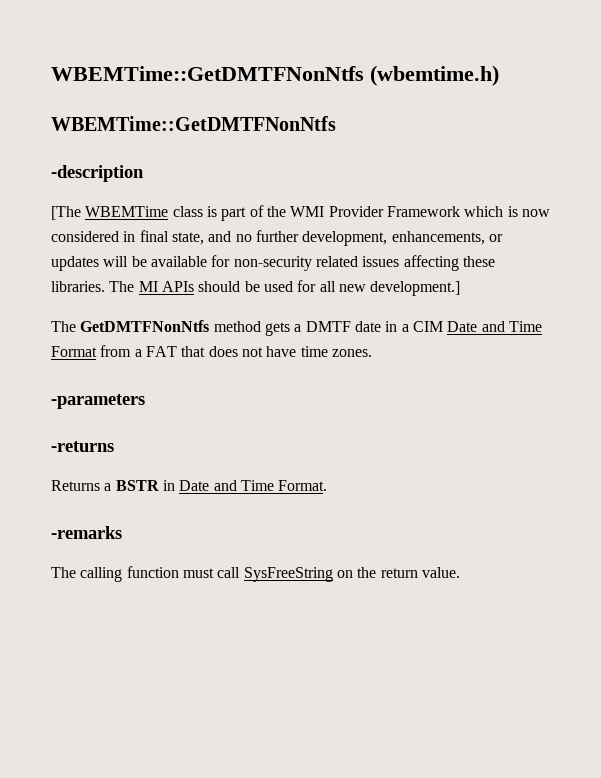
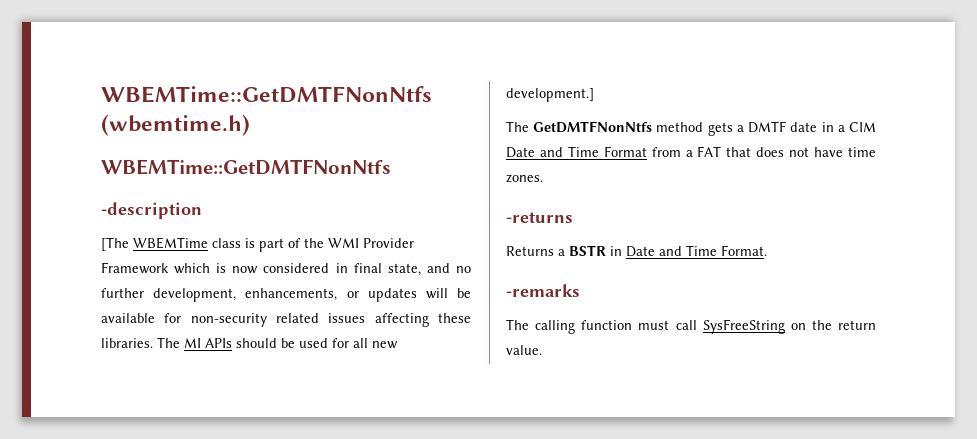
[51,394,145,409] // -parameters -> (543, 178) none

